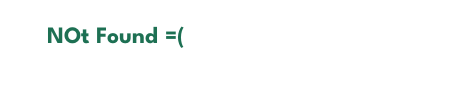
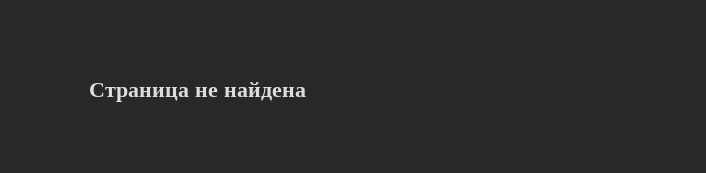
[47,26,185,48] NOt Found =( -> [89,82,306,102] Страница не найдена

